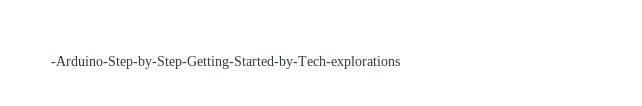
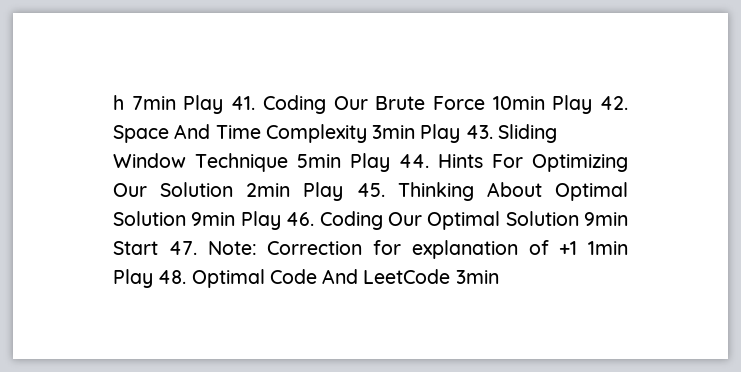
[51,56,400,69] -Arduino-Step-by-Step-Getting-Started-by-Tech-explorations -> [113,95,628,114] [113,124,557,143] [113,153,628,172] [113,182,628,201] [113,211,628,230] [113,240,628,259] [113,269,499,288] h 7min Play 41. Coding Our Brute Force 10min Play 42. Space And Time Complexity 3min Play 43. Sliding Window Technique 5min Play 44. Hints For Optimizing Our Solution 2min Play 45. Thinking About Optimal Solution 9min Play 46. Coding Our Optimal Solution 9min Start 47. Note: Correction for explanation of +1 1min Play 48. Optimal Code And LeetCode 3min

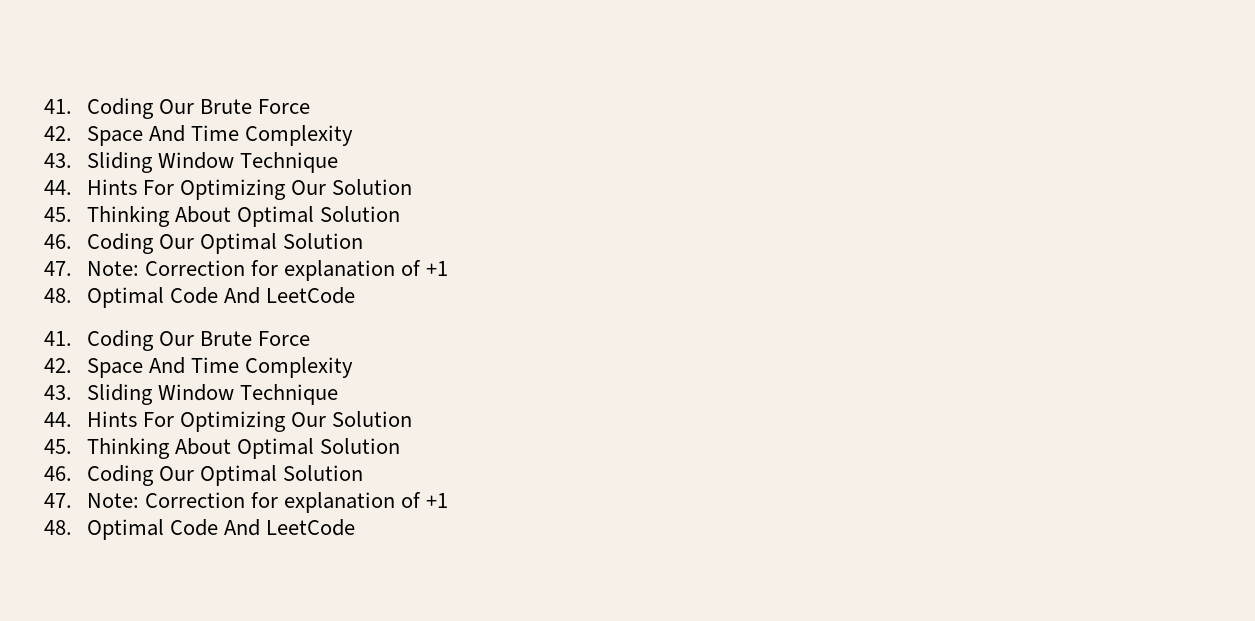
[113,95,628,114] [113,124,557,143] [113,153,628,172] [113,182,628,201] [113,211,628,230] [113,240,628,259] [113,269,499,288] h 7min Play 41. Coding Our Brute Force 10min Play 42. Space And Time Complexity 3min Play 43. Sliding Window Technique 5min Play 44. Hints For Optimizing Our Solution 2min Play 45. Thinking About Optimal Solution 9min Play 46. Coding Our Optimal Solution 9min Start 47. Note: Correction for explanation of +1 1min Play 48. Optimal Code And LeetCode 3min -> [44,98,311,119] [44,125,354,146] [44,152,339,173] [44,179,413,200] [44,206,401,227] [44,233,364,254] [44,260,449,281] [44,287,356,308] [44,330,311,351] [44,357,354,378] [44,384,339,405] [44,411,413,432] [44,438,401,459] [44,465,364,486] [44,492,449,513] [44,519,356,540] 41. Coding Our Brute Force // 42. Space And Time Complexity // 43. Sliding Window Technique // 44. Hints For Optimizing Our Solution // 45. Thinking About Optimal Solution // 46. Coding Our Optimal Solution // 47. Note: Correction for explanation of +1 // 48. Optimal Code And LeetCode // 41. Coding Our Brute Force // 42. Space And Time Complexity // 43. Sliding Window Technique // 44. Hints For Optimizing Our Solution // 45. Thinking About Optimal Solution // 46. Coding Our Optimal Solution // 47. Note: Correction for explanation of +1 // 48. Optimal Code And LeetCode

